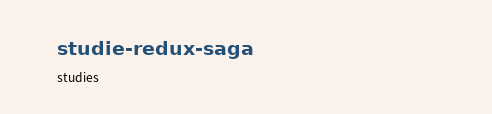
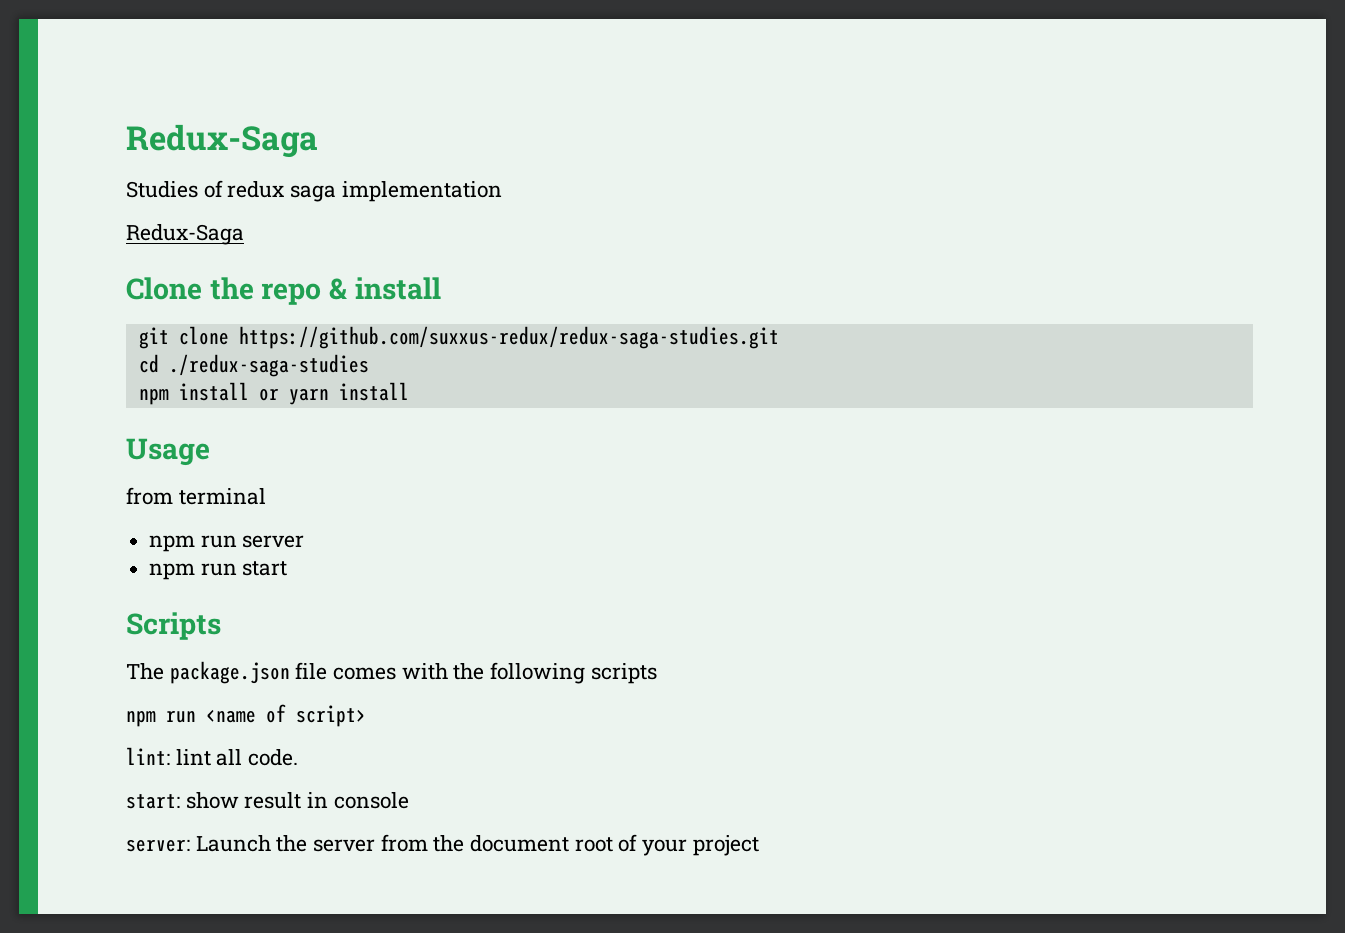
[57,41,254,59] [57,72,99,83] studie-redux-saga // studies -> [126,124,318,158] [126,180,502,202] [126,224,244,245] [126,277,441,305] [138,326,779,349] [138,354,369,377] [138,382,409,405] [126,438,210,466] [126,487,266,505] [149,535,305,552] [149,561,288,580] [126,612,221,640] [126,661,657,684] [126,704,366,727] [126,747,299,766] [126,792,409,809] [126,834,759,856] Redux-Saga // Studies of redux saga implementation // Redux-Saga // Clone the repo & install // git clone https://github.com/suxxus-redux/redux-saga-studies.git // cd ./redux-saga-studies // npm install or yarn install // Usage // from terminal // npm run server // npm run start // Scripts // The package.json file comes with the following scripts // npm run <name of script> // lint: lint all code. // start: show result in console // server: Launch the server from the document root of your project

